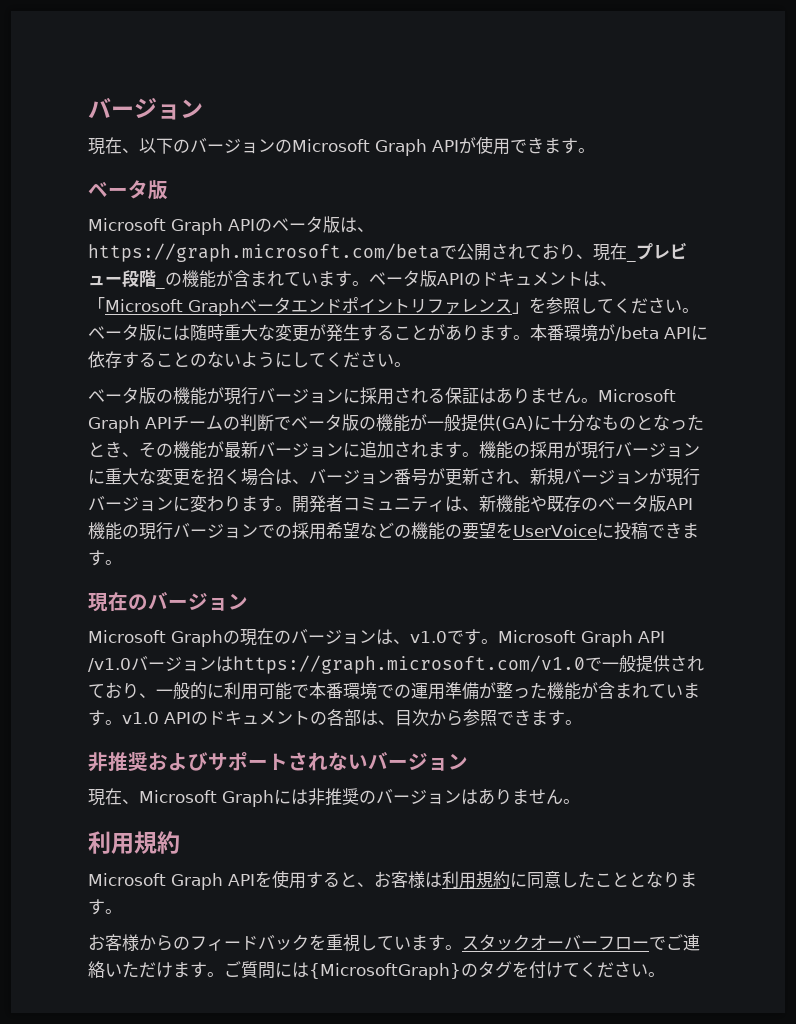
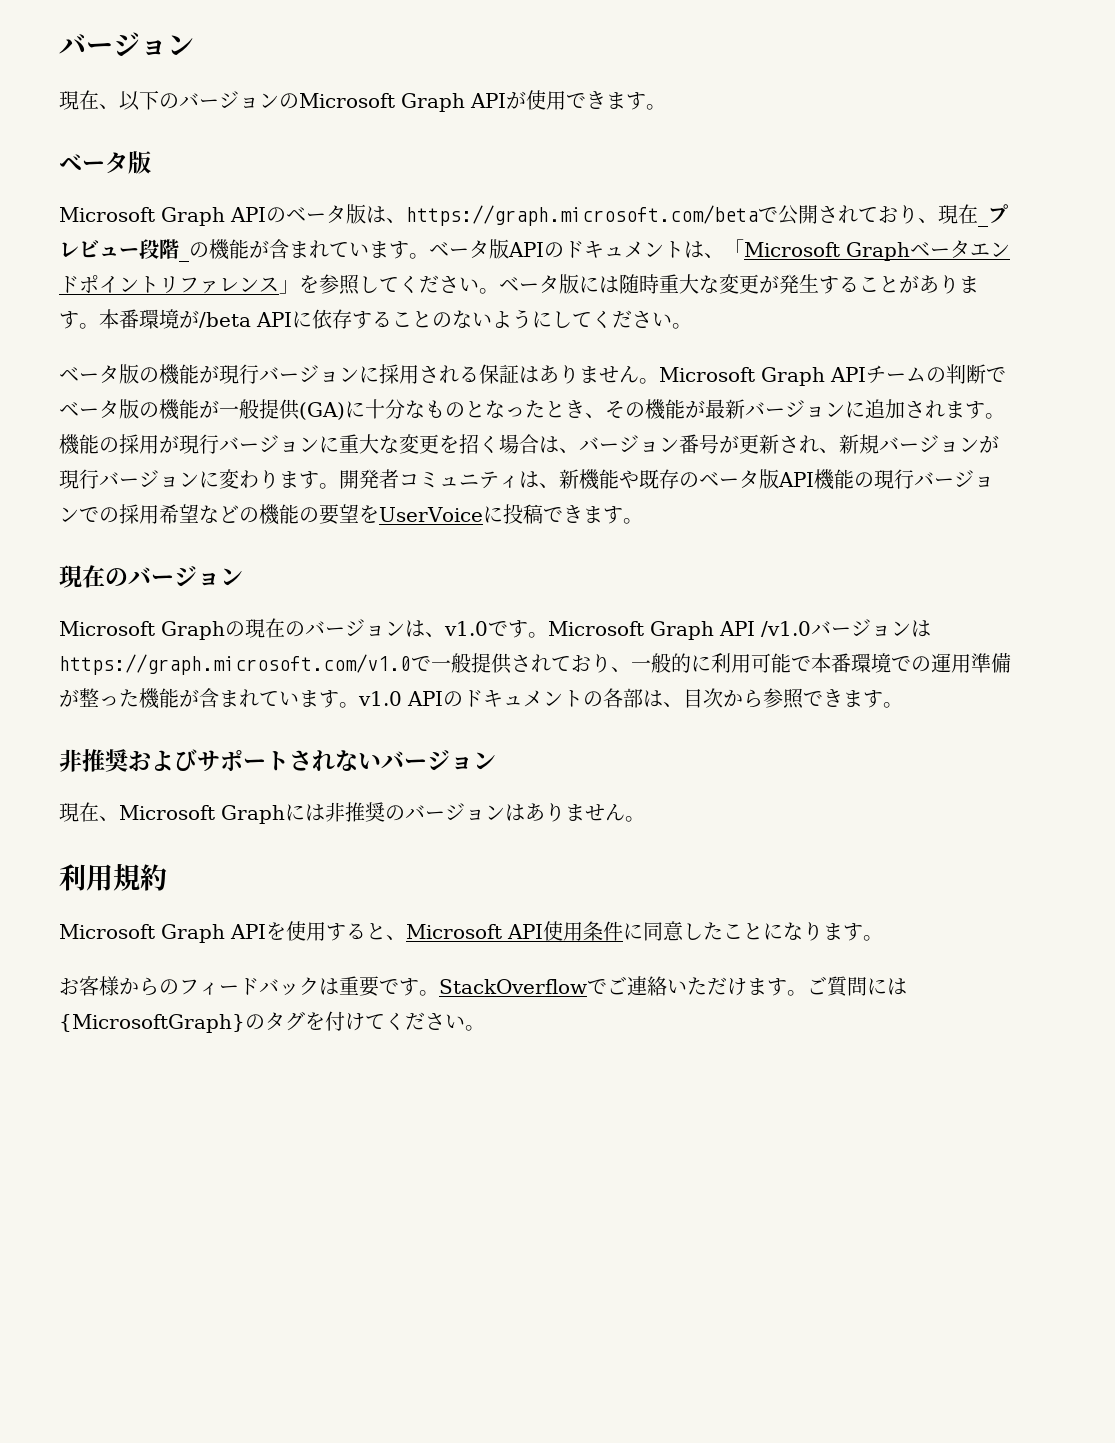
[374,871,510,889] お客様は利用規約 -> [406,921,623,941] Microsoft API使用条件
[629,872,646,887] と -> [763,923,783,940] に
[309,934,649,952] を重視しています。スタックオーバーフロー -> [319,976,587,997] は重要です。StackOverflow

